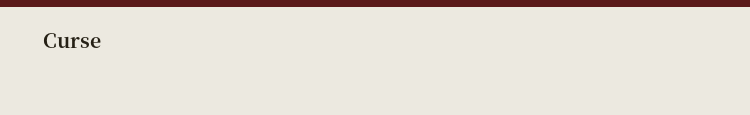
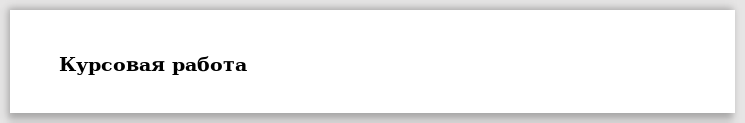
[43,33,101,48] Curse -> [59,56,247,75] Курсовая работа

